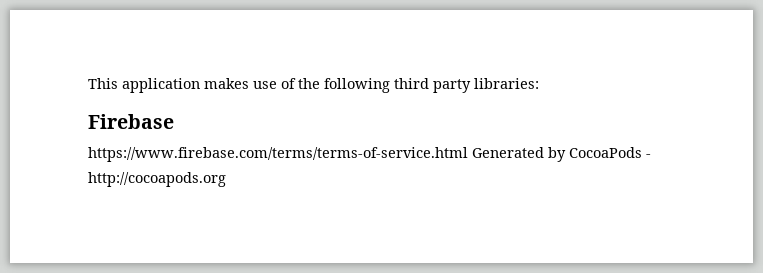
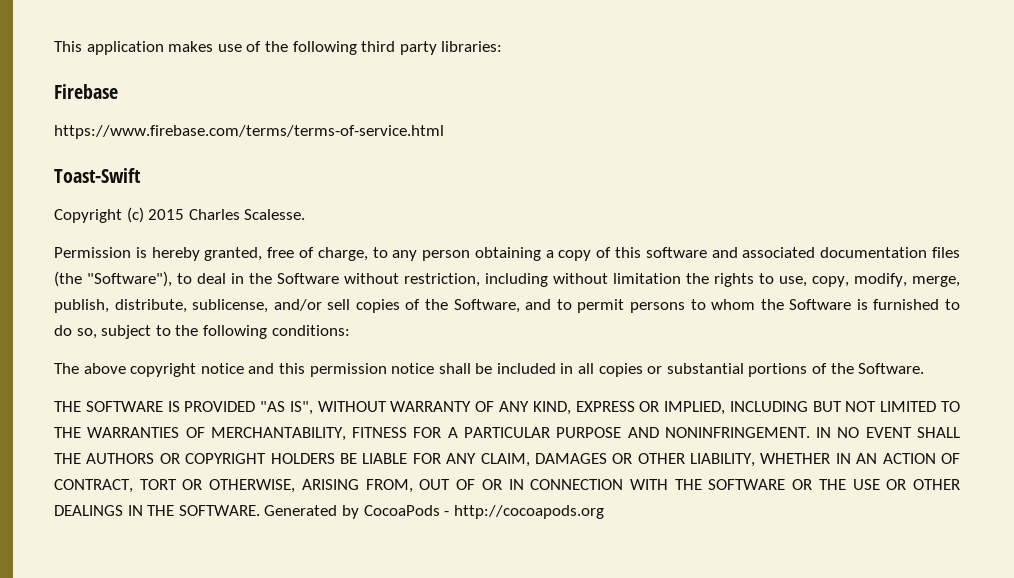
(468, 154) none -> [54,168,141,183] [54,207,306,223] [54,247,960,261] [54,271,960,287] [54,299,960,313] [54,325,350,339] [54,363,925,377] [54,401,961,415] [54,427,961,441] [54,453,961,467] [54,479,960,493] [54,505,260,516] // Toast-Swift // Copyright (c) 2015 Charles Scalesse. // Permission is hereby granted, free of charge, to any person obtaining a copy of this software and associated documentation files (the "Software"), to deal in the Software without restriction, including without limitation the rights to use, copy, modify, merge, publish, distribute, sublicense, and/or sell copies of the Software, and to permit persons to whom the Software is furnished to do so, subject to the following conditions: // The above copyright notice and this permission notice shall be included in all copies or substantial portions of the Software. // THE SOFTWARE IS PROVIDED "AS IS", WITHOUT WARRANTY OF ANY KIND, EXPRESS OR IMPLIED, INCLUDING BUT NOT LIMITED TO THE WARRANTIES OF MERCHANTABILITY, FITNESS FOR A PARTICULAR PURPOSE AND NONINFRINGEMENT. IN NO EVENT SHALL THE AUTHORS OR COPYRIGHT HOLDERS BE LIABLE FOR ANY CLAIM, DAMAGES OR OTHER LIABILITY, WHETHER IN AN ACTION OF CONTRACT, TORT OR OTHERWISE, ARISING FROM, OUT OF OR IN CONNECTION WITH THE SOFTWARE OR THE USE OR OTHER DEALINGS IN THE SOFTWARE.

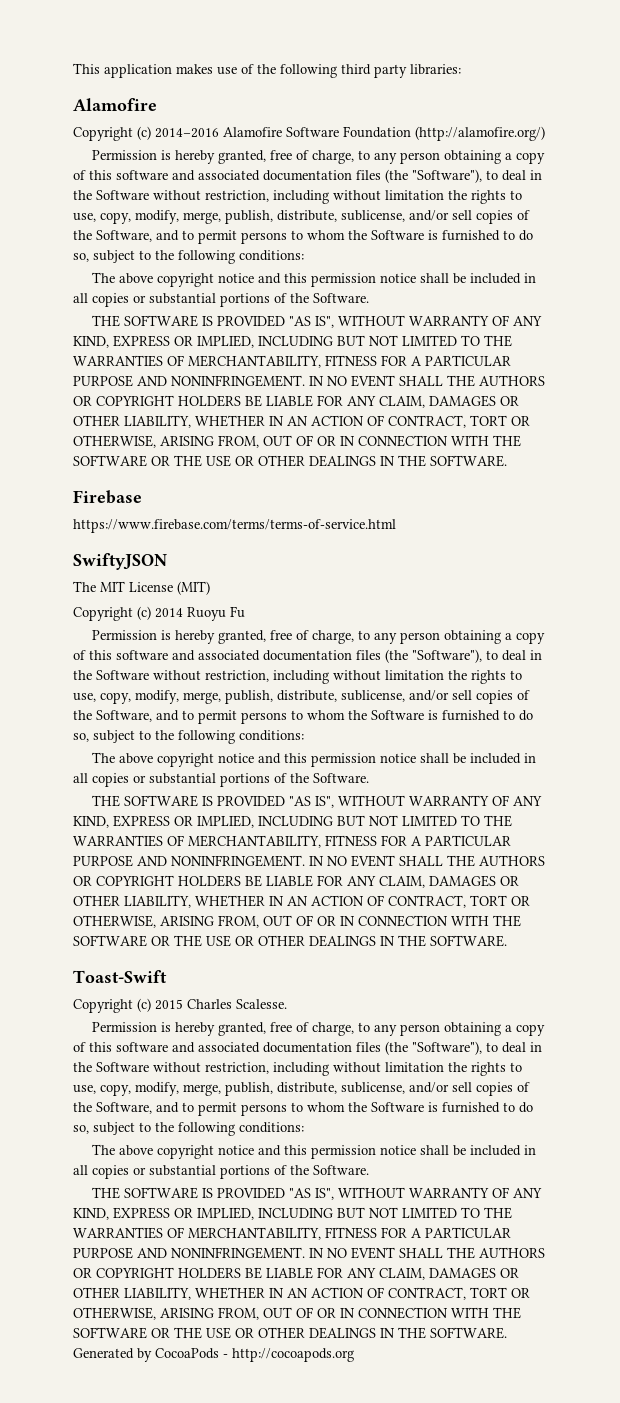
[54,84,118,99] [54,125,444,139] Firebase // https://www.firebase.com/terms/terms-of-service.html -> [73,98,157,111] [73,126,545,141] [92,150,546,164] [73,169,542,183] [73,190,522,204] [73,210,530,224] [73,230,533,244] [73,250,304,264] [92,272,537,287] [73,293,369,307] [92,315,543,328] [73,335,512,348] [73,355,511,368] [73,375,545,387] [73,395,519,408] [73,415,530,428] [73,435,521,448] [73,455,507,467] [73,490,142,504] [73,519,396,533] [73,553,167,570] [73,581,210,595] [73,606,245,621] [92,630,546,644] [73,649,542,663] [73,670,522,684] [73,690,530,704] [73,710,533,724] [73,730,304,744] [92,752,537,767] [73,773,369,787] [92,795,543,808] [73,815,512,828] [73,835,511,848] [73,855,545,867] [73,875,519,888] [73,895,530,908] [73,915,521,928] [73,935,507,947] Alamofire // Copyright (c) 2014–2016 Alamofire Software Foundation (http://alamofire.org/) // Permission is hereby granted, free of charge, to any person obtaining a copy of this software and associated documentation files (the "Software"), to deal in the Software without restriction, including without limitation the rights to use, copy, modify, merge, publish, distribute, sublicense, and/or sell copies of the Software, and to permit persons to whom the Software is furnished to do so, subject to the following conditions: // The above copyright notice and this permission notice shall be included in all copies or substantial portions of the Software. // THE SOFTWARE IS PROVIDED "AS IS", WITHOUT WARRANTY OF ANY KIND, EXPRESS OR IMPLIED, INCLUDING BUT NOT LIMITED TO THE WARRANTIES OF MERCHANTABILITY, FITNESS FOR A PARTICULAR PURPOSE AND NONINFRINGEMENT. IN NO EVENT SHALL THE AUTHORS OR COPYRIGHT HOLDERS BE LIABLE FOR ANY CLAIM, DAMAGES OR OTHER LIABILITY, WHETHER IN AN ACTION OF CONTRACT, TORT OR OTHERWISE, ARISING FROM, OUT OF OR IN CONNECTION WITH THE SOFTWARE OR THE USE OR OTHER DEALINGS IN THE SOFTWARE. // Firebase // https://www.firebase.com/terms/terms-of-service.html // SwiftyJSON // The MIT License (MIT) // Copyright (c) 2014 Ruoyu Fu // Permission is hereby granted, free of charge, to any person obtaining a copy of this software and associated documentation files (the "Software"), to deal in the Software without restriction, including without limitation the rights to use, copy, modify, merge, publish, distribute, sublicense, and/or sell copies of the Software, and to permit persons to whom the Software is furnished to do so, subject to the following conditions: // The above copyright notice and this permission notice shall be included in all copies or substantial portions of the Software. // THE SOFTWARE IS PROVIDED "AS IS", WITHOUT WARRANTY OF ANY KIND, EXPRESS OR IMPLIED, INCLUDING BUT NOT LIMITED TO THE WARRANTIES OF MERCHANTABILITY, FITNESS FOR A PARTICULAR PURPOSE AND NONINFRINGEMENT. IN NO EVENT SHALL THE AUTHORS OR COPYRIGHT HOLDERS BE LIABLE FOR ANY CLAIM, DAMAGES OR OTHER LIABILITY, WHETHER IN AN ACTION OF CONTRACT, TORT OR OTHERWISE, ARISING FROM, OUT OF OR IN CONNECTION WITH THE SOFTWARE OR THE USE OR OTHER DEALINGS IN THE SOFTWARE.

